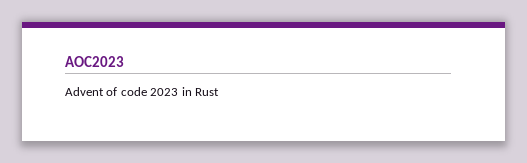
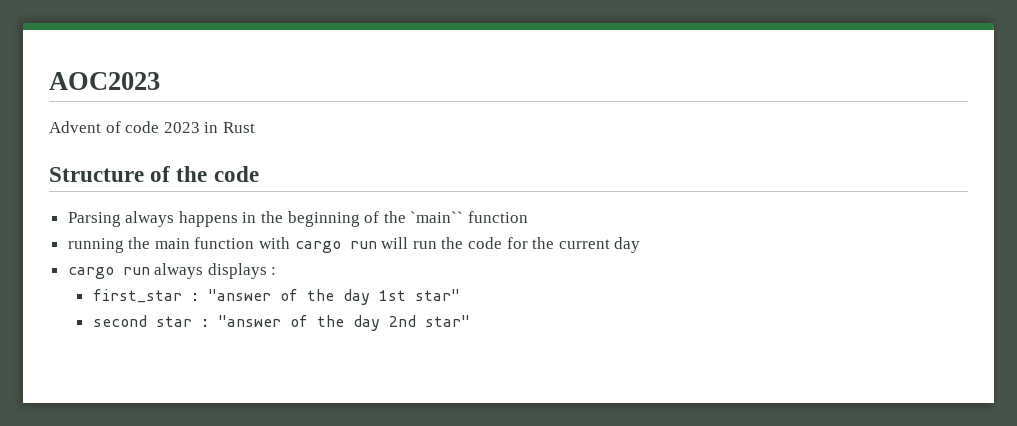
(219, 92) none -> [49,166,259,182] [67,211,529,227] [67,237,641,253] [67,263,277,279] [92,289,460,305] [92,315,470,331] // Structure of the code // Parsing always happens in the beginning of the `main`` function // running the main function with cargo run will run the code for the current day // cargo run always displays : // first_star : "answer of the day 1st star" // second star : "answer of the day 2nd star"

